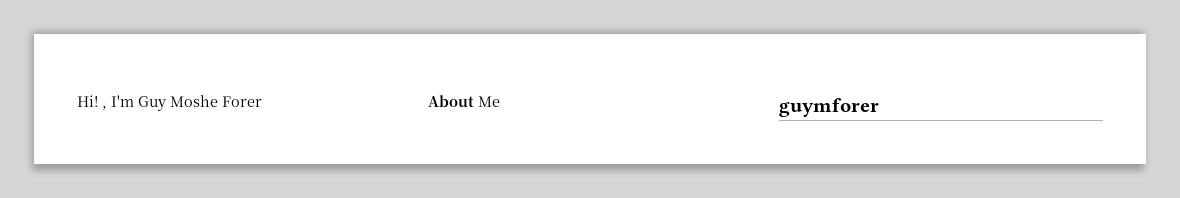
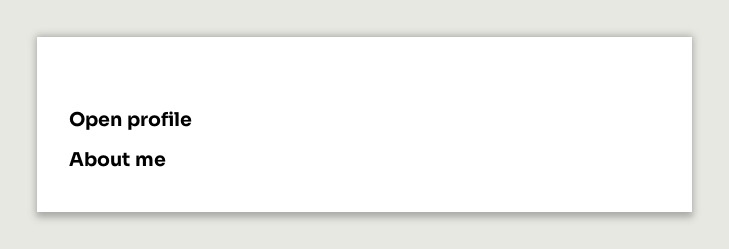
[77,95,262,111] Hi! , I'm Guy Moshe Forer -> [69,111,193,130] Open profile
[478,96,500,107] [779,98,879,117] Me // guymforer -> [135,155,167,167] me

